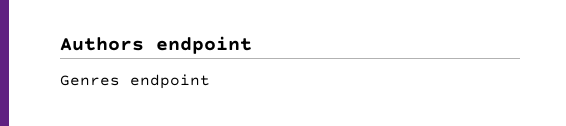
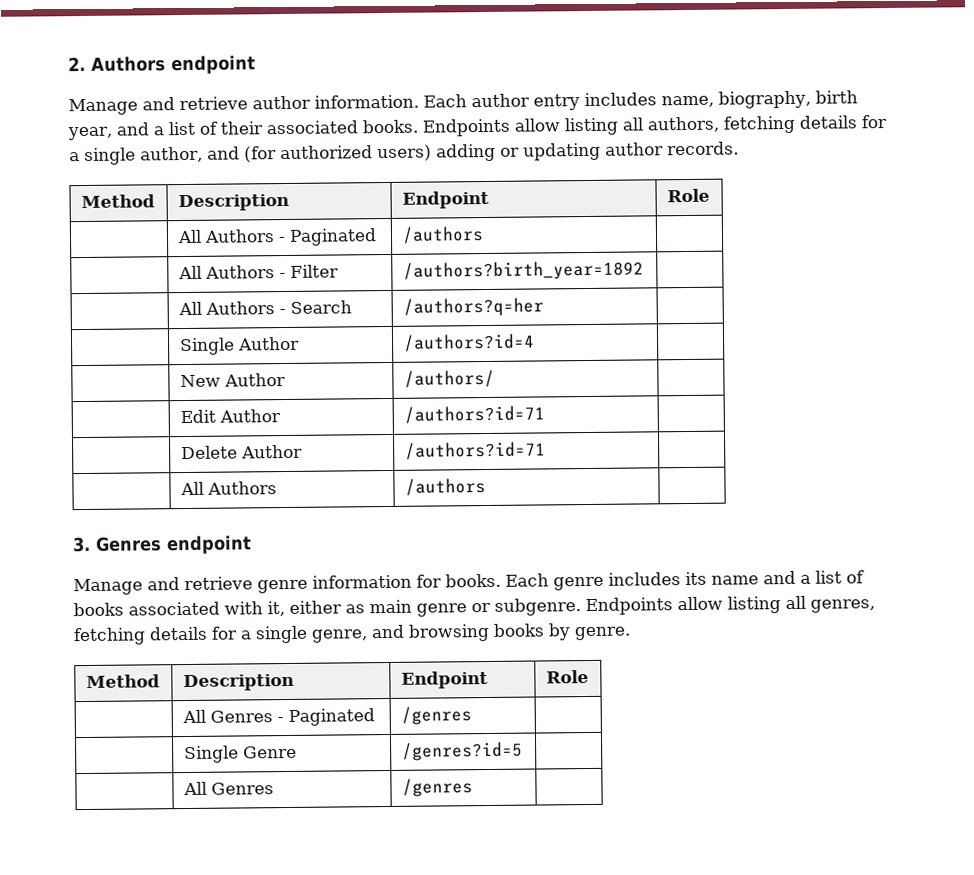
(60, 44) none -> [68,56,86,72] 2.
[60,74,210,89] Genres endpoint -> [68,90,858,116] [67,115,887,141] [69,141,739,165] [80,194,155,209] [177,193,289,212] [401,190,489,209] [666,188,710,203] [176,228,377,246] [401,226,484,244] [177,264,339,280] [402,260,644,281] [177,300,352,316] [402,297,544,317] [178,336,300,356] [402,333,535,352] [179,373,286,388] [403,369,495,388] [179,409,281,424] [403,405,545,424] [180,444,303,460] [404,441,546,460] [179,481,277,496] [404,478,486,496] [72,535,252,555] [73,570,865,596] [73,595,875,617] [73,623,631,646] [85,674,160,689] [182,673,294,692] [400,671,488,689] [545,670,589,684] [181,708,375,726] [400,706,472,725] [183,745,297,764] [401,741,523,761] [182,781,274,796] [401,778,473,797] Manage and retrieve author information. Each author entry includes name, biography, birth year, and a list of their associated books. Endpoints allow listing all authors, fetching details for a single author, and (for authorized users) adding or updating author records. // Method | Description | Endpoint | Role // | All Authors - Paginated | /authors | // | All Authors - Filter | /authors?birth_year=1892 | // | All Authors - Search | /authors?q=her | // | Single Author | /authors?id=4 | // | New Author | /authors/ | // | Edit Author | /authors?id=71 | // | Delete Author | /authors?id=71 | // | All Authors | /authors | // 3. Genres endpoint // Manage and retrieve genre information for books. Each genre includes its name and a list of books associated with it, either as main genre or subgenre. Endpoints allow listing all genres, fetching details for a single genre, and browsing books by genre. // Method | Description | Endpoint | Role // | All Genres - Paginated | /genres | // | Single Genre | /genres?id=5 | // | All Genres | /genres |

